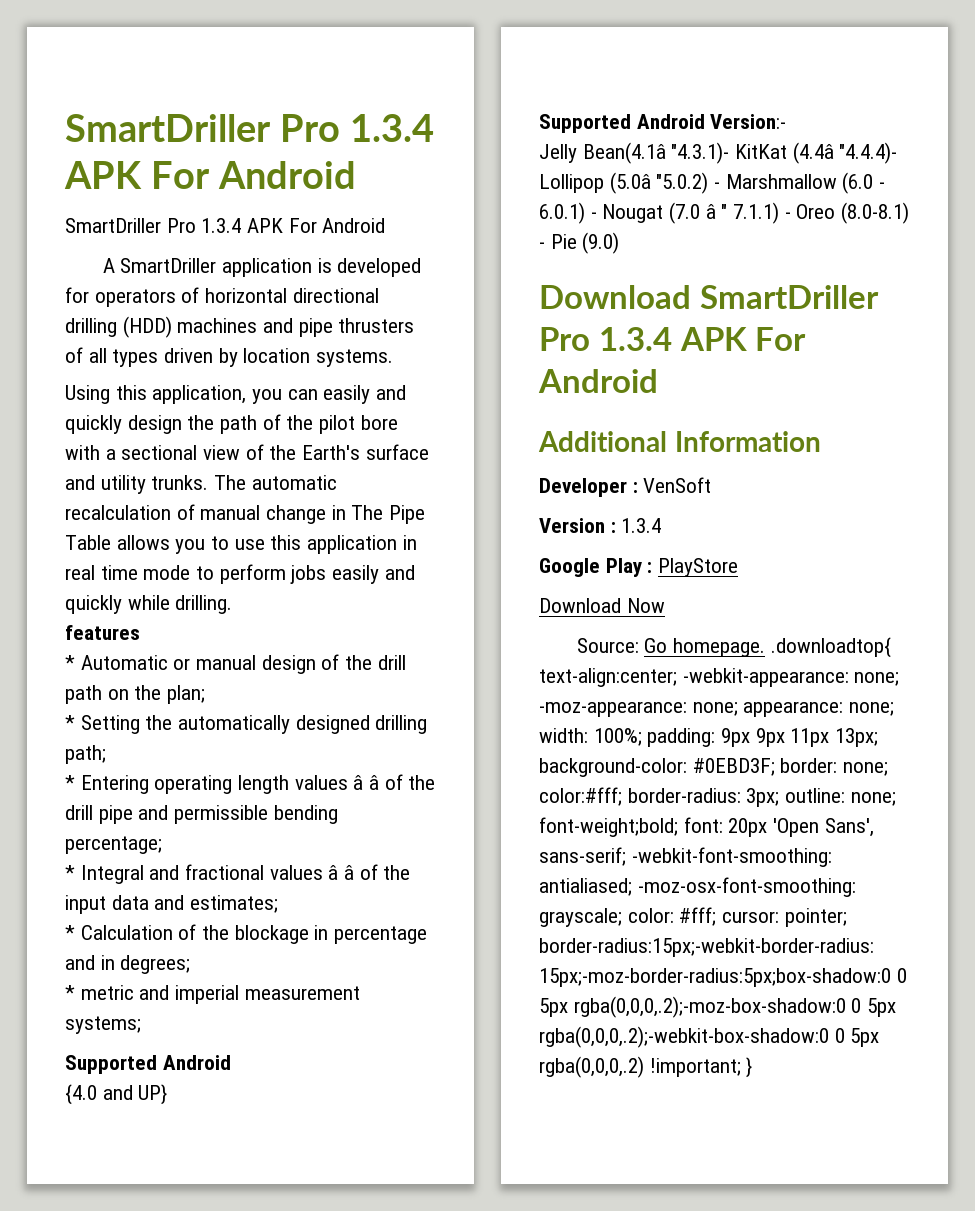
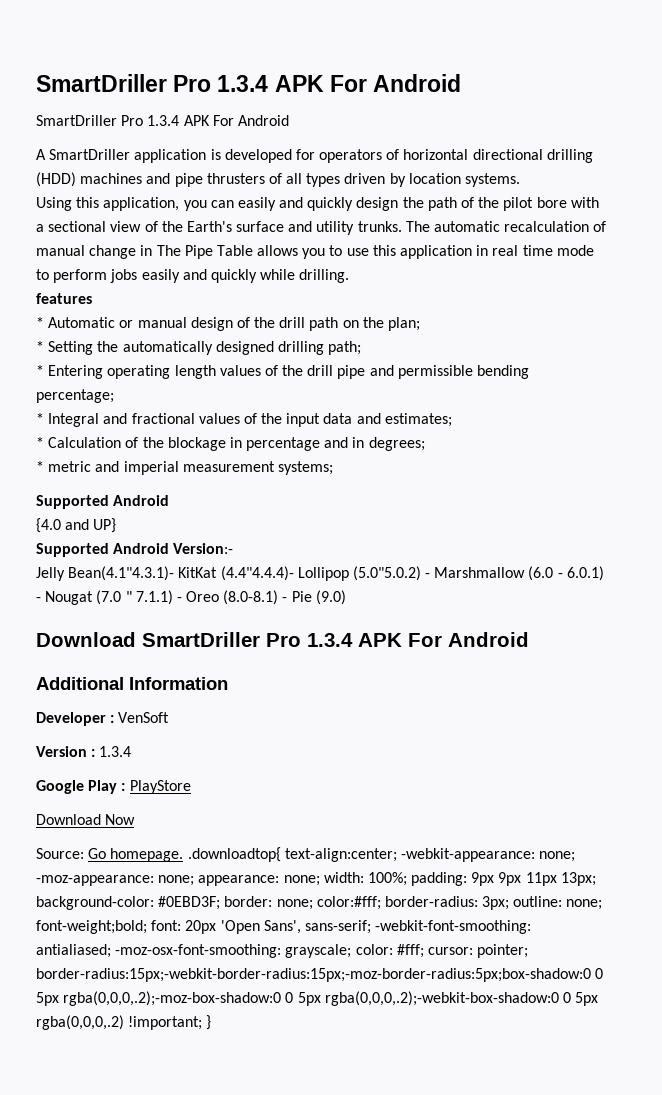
[353,775,380,790] â â -> (261, 370) none
[328,865,355,880] â â -> (240, 418) none
[582,142,898,164] [539,172,709,194] Bean(4.1â "4.3.1)- KitKat (4.4â "4.4.4)- Lollipop (5.0â "5.0.2) -> [68,566,421,581] Bean(4.1"4.3.1)- KitKat (4.4"4.4.4)- Lollipop (5.0"5.0.2)
[705,204,716,219] â -> (122, 597) none

